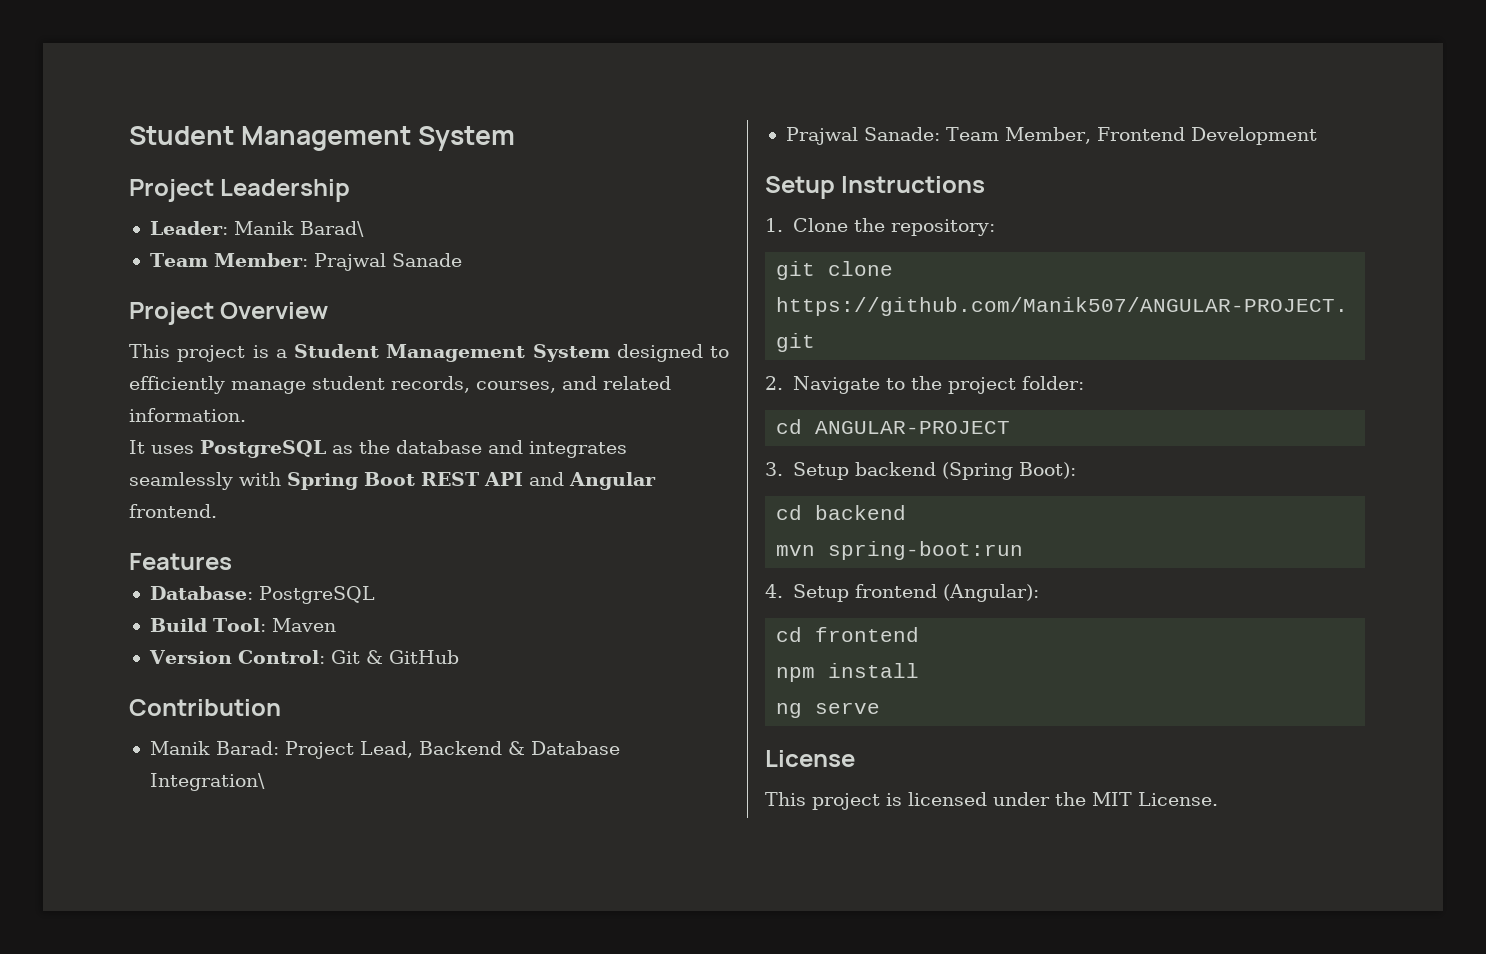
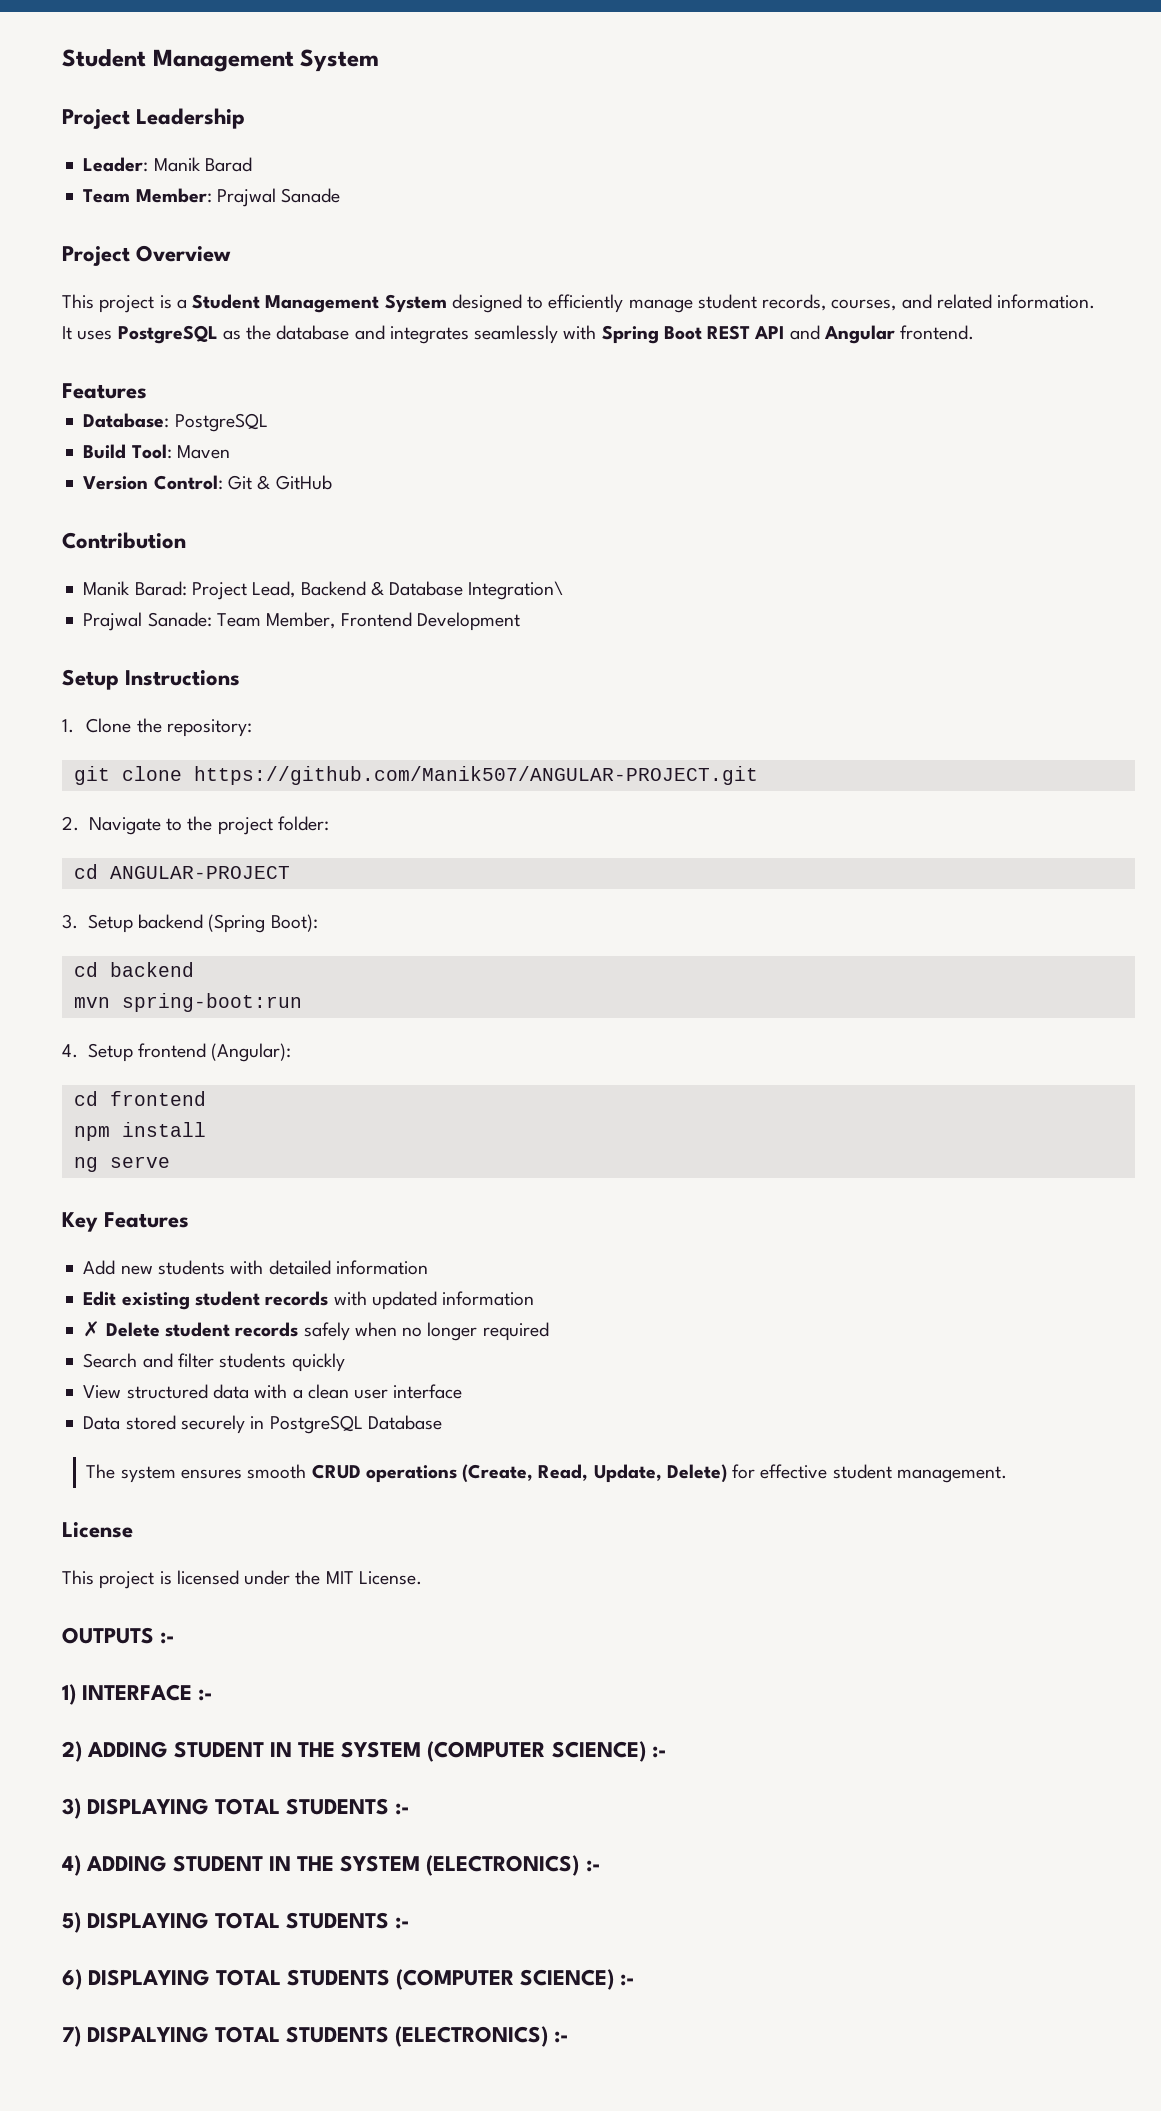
[299,221,364,237] Barad\ -> [204,157,252,172] Barad
(881, 708) none -> [62,1212,190,1232] [83,1260,428,1275] [83,1291,535,1310] [83,1321,549,1341] [83,1353,345,1372] [83,1384,463,1399] [83,1415,442,1434] [86,1464,1007,1483] // Key Features // Add new students with detailed information // Edit existing student records with updated information // ✗ Delete student records safely when no longer required // Search and filter students quickly // View structured data with a clean user interface // Data stored securely in PostgreSQL Database // The system ensures smooth CRUD operations (Create, Read, Update, Delete) for effective student management.
(1218, 799) none -> [62,1627,176,1644] [62,1684,214,1705] [62,1741,667,1762] [62,1798,411,1819] [62,1855,601,1876] [62,1912,411,1933] [62,1969,636,1990] [62,2026,570,2047] // OUTPUTS :- // 1) INTERFACE :- // 2) ADDING STUDENT IN THE SYSTEM (COMPUTER SCIENCE) :- // 3) DISPLAYING TOTAL STUDENTS :- // 4) ADDING STUDENT IN THE SYSTEM (ELECTRONICS) :- // 5) DISPLAYING TOTAL STUDENTS :- // 6) DISPLAYING TOTAL STUDENTS (COMPUTER SCIENCE) :- // 7) DISPALYING TOTAL STUDENTS (ELECTRONICS) :-

